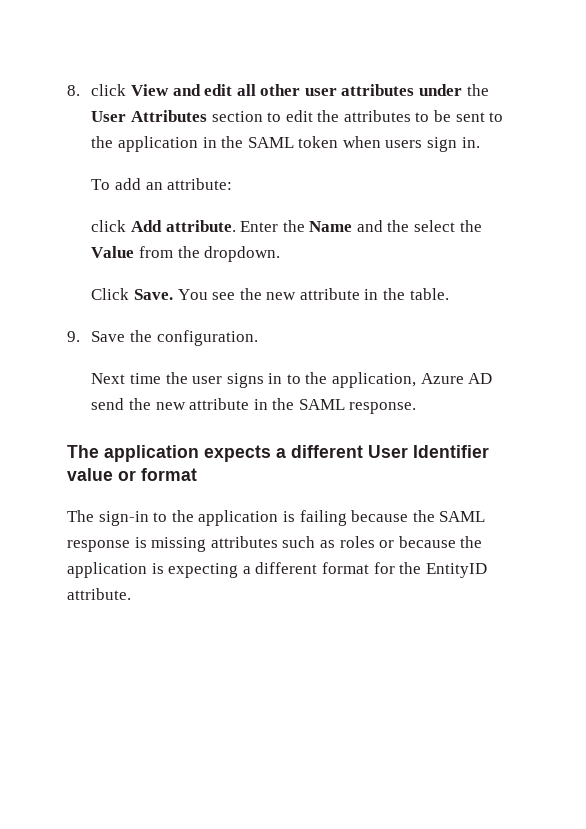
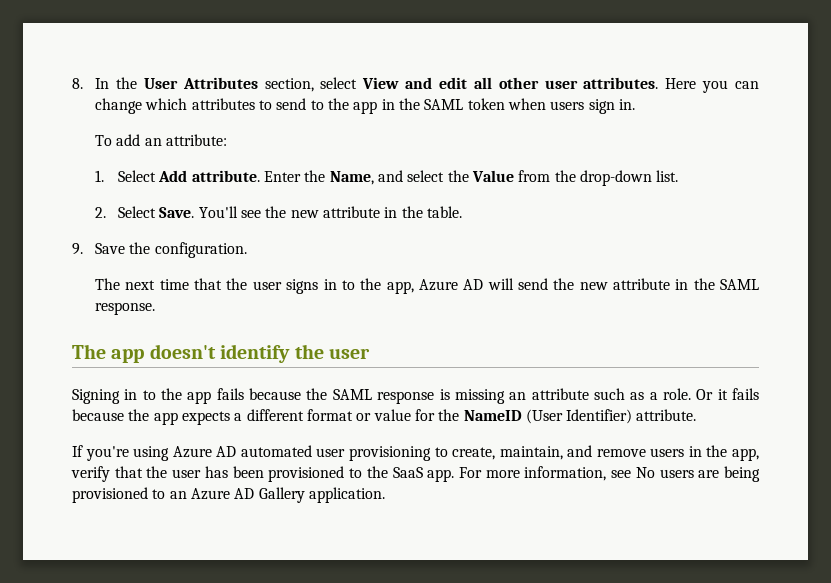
[91,84,127,96] click -> [95,77,358,92] In the User Attributes section, select
[341,84,489,96] [91,110,504,122] [91,136,198,152] attributes under the User Attributes section to edit the attributes to be sent to the application -> [583,77,759,93] [95,98,378,114] attributes. Here you can change which attributes to send to the app
[91,220,127,232] click -> [95,170,157,182] 1. Select
[309,220,410,232] Name and the -> [329,170,404,185] Name, and
[204,246,281,262] [91,288,208,300] dropdown. // Click Save. You -> [579,170,679,186] [95,206,238,218] drop-down list. // 2. Select Save. You'll
[91,373,161,384] Next time -> [95,278,223,290] The next time that
[332,372,493,388] application, Azure AD -> [386,278,514,294] app, Azure AD will
[104,445,489,462] [67,468,197,481] [67,510,347,526] application expects a different User Identifier value or format // The sign-in to the application is failing -> [111,344,370,363] [72,388,244,404] app doesn't identify the user // Signing in to the app fails
[210,536,483,548] [67,562,487,578] [67,588,131,600] attributes such as roles or because the application is expecting a different format for the EntityID attribute. -> [509,388,760,400] [72,409,697,425] [72,445,759,461] [71,466,760,482] [72,487,385,503] an attribute such as a role. Or it fails because the app expects a different format or value for the NameID (User Identifier) attribute. // If you're using Azure AD automated user provisioning to create, maintain, and remove users in the app, verify that the user has been provisioned to the SaaS app. For more information, see No users are being provisioned to an Azure AD Gallery application.

